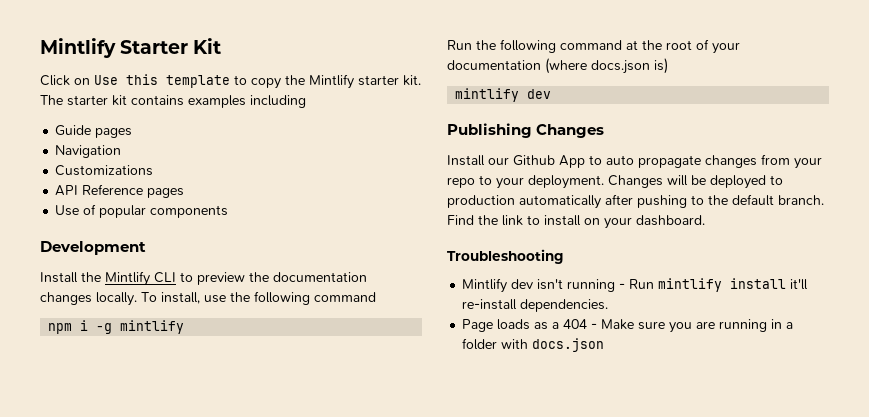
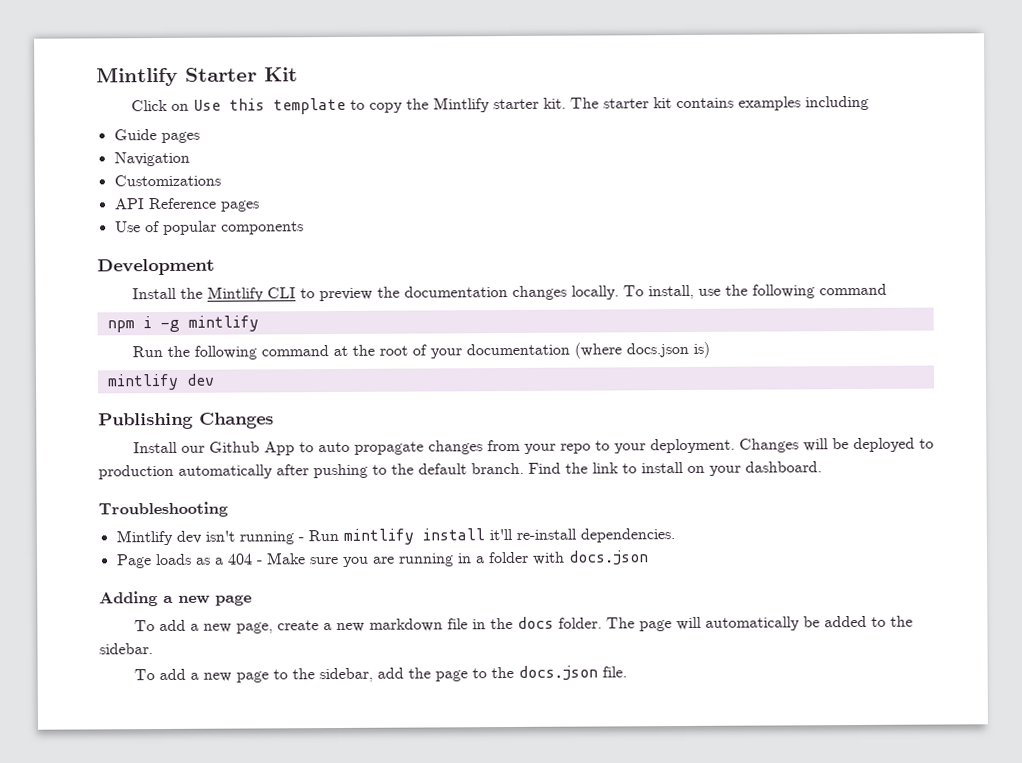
(605, 345) none -> [99,591,252,607] [133,615,913,634] [99,643,153,655] [133,665,627,683] // Adding a new page // To add a new page, create a new markdown file in the docs folder. The page will automatically be added to the sidebar. // To add a new page to the sidebar, add the page to the docs.json file.

